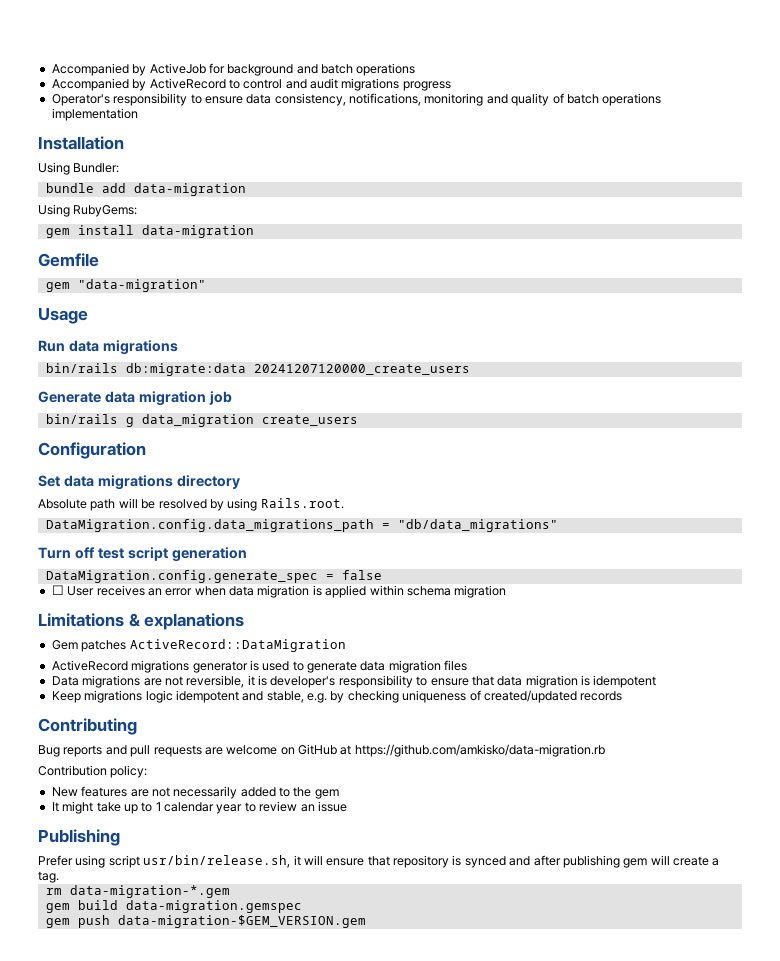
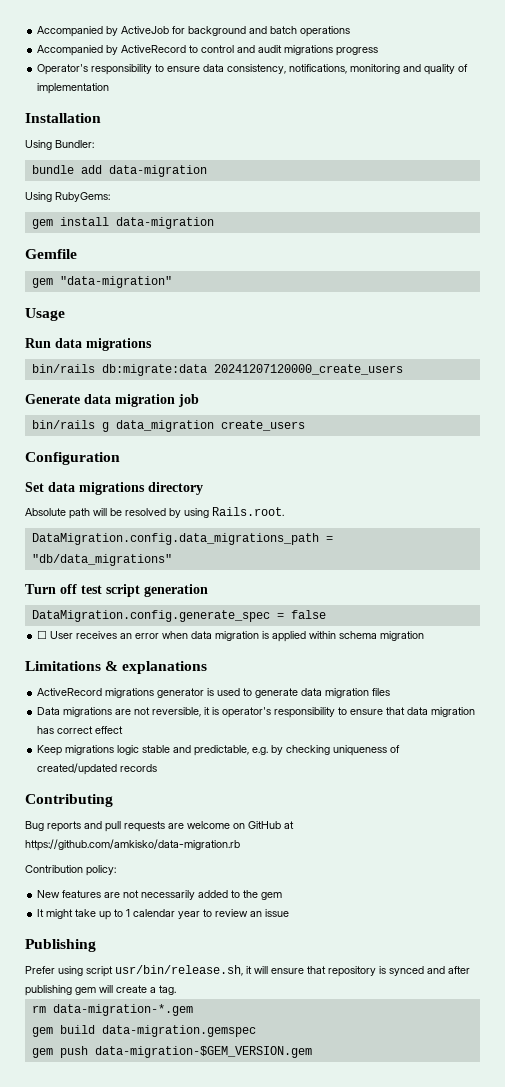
[566,93,662,106] batch operations -> (469, 68) none
[51,639,346,652] // Gem patches ActiveRecord::DataMigration -> (208, 667) none
[270,676,336,688] developer's -> [222,707,272,718] operator's
[581,675,657,688] is idempotent -> [37,726,124,734] has correct effect
[175,690,304,703] idempotent and stable, -> [142,745,250,756] stable and predictable,

